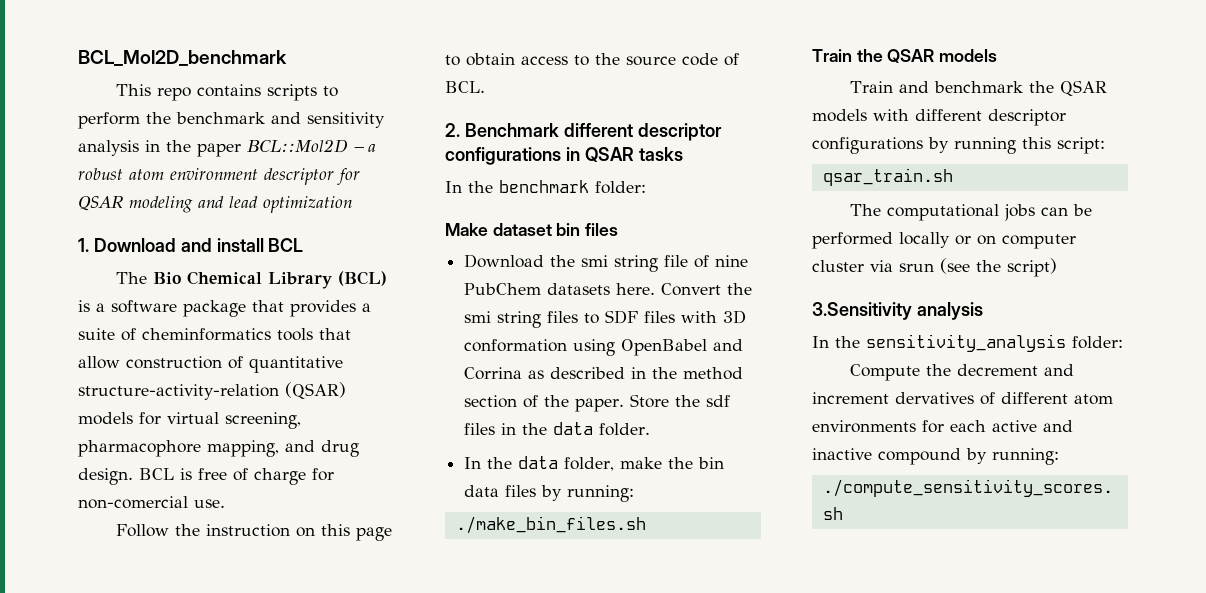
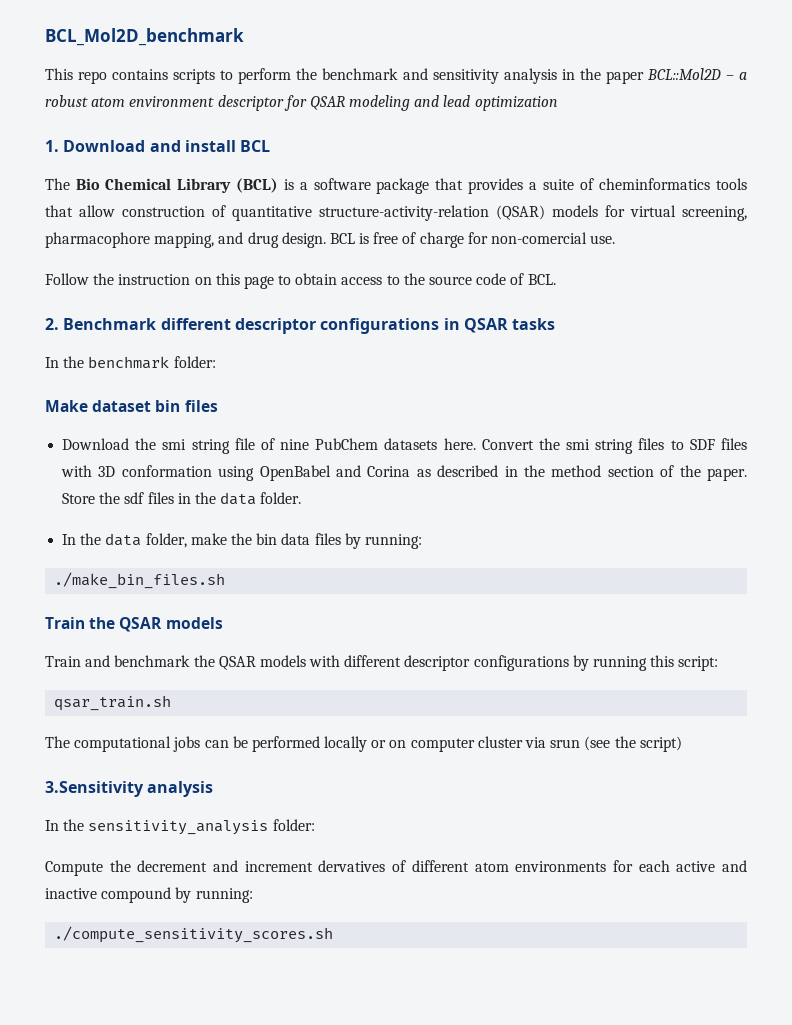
[464,367,523,380] Corrina -> [367,466,411,477] Corina

